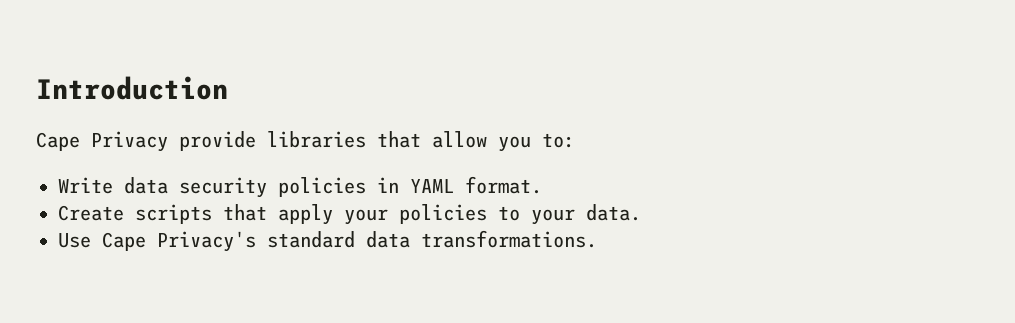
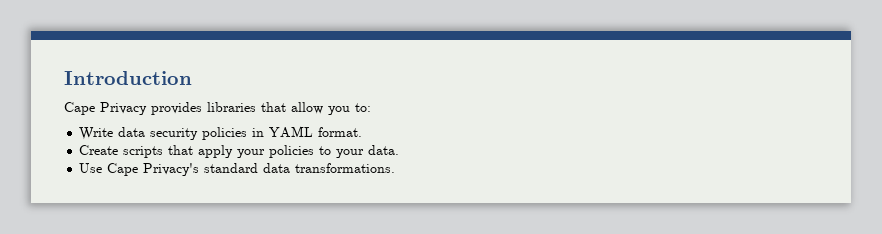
[179,131,256,151] provide -> [151,102,202,115] provides

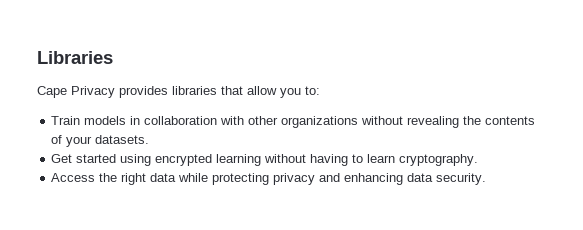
[64,71,192,85] Introduction -> [37,51,113,64] Libraries
[79,126,363,140] [79,145,400,158] [79,163,396,176] Write data security policies in YAML format. // Create scripts that apply your policies to your data. // Use Cape Privacy's standard data transformations. -> [51,116,536,128] [51,135,150,147] [51,154,479,166] [51,173,487,185] Train models in collaboration with other organizations without revealing the contents of your datasets. // Get started using encrypted learning without having to learn cryptography. // Access the right data while protecting privacy and enhancing data security.

